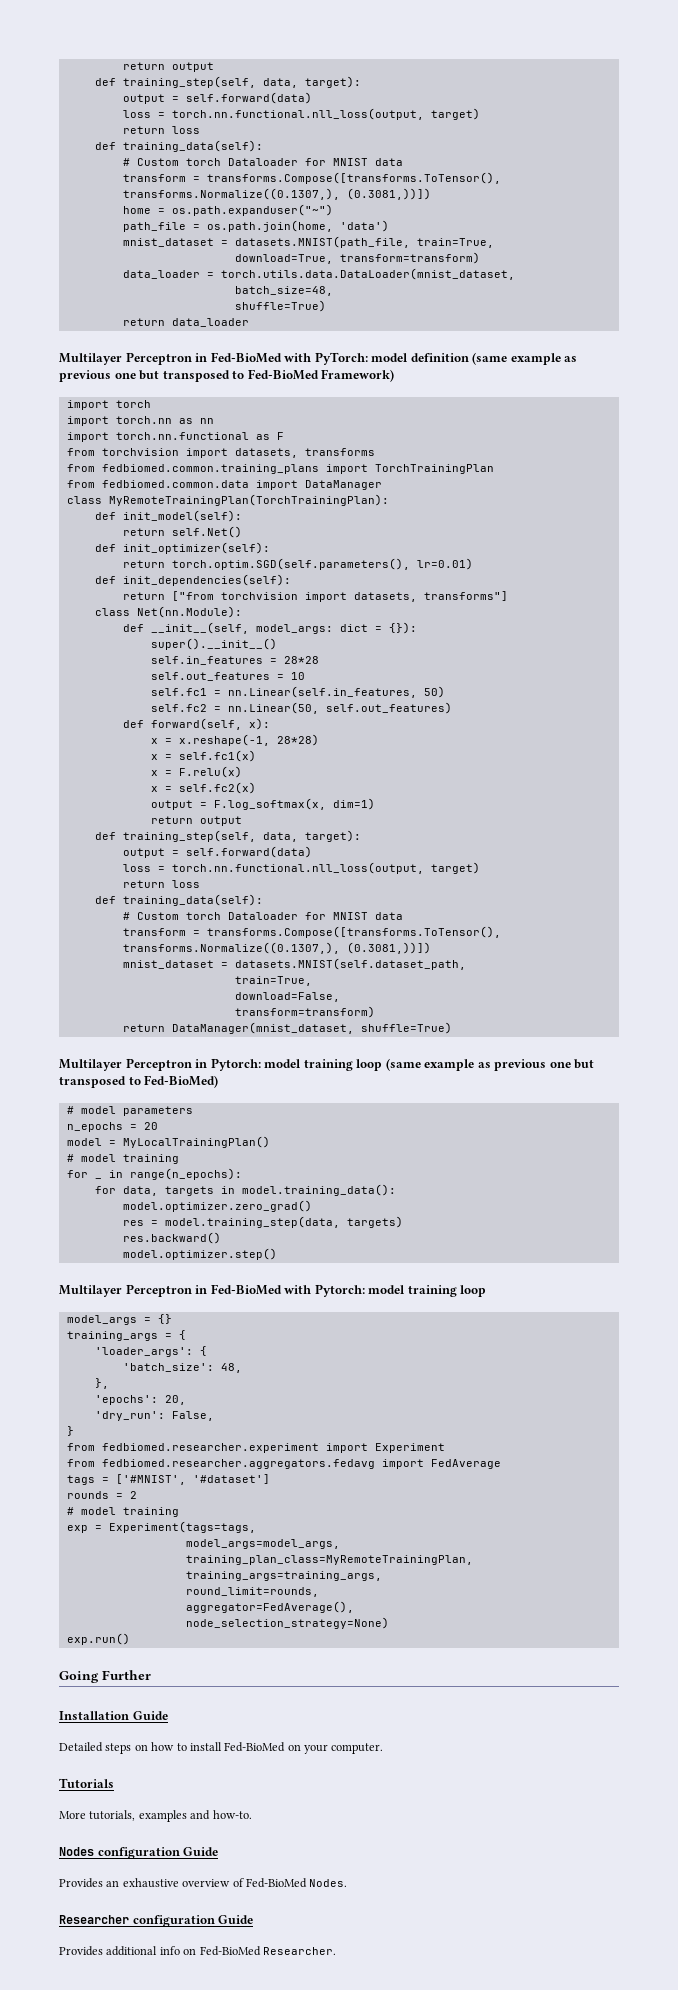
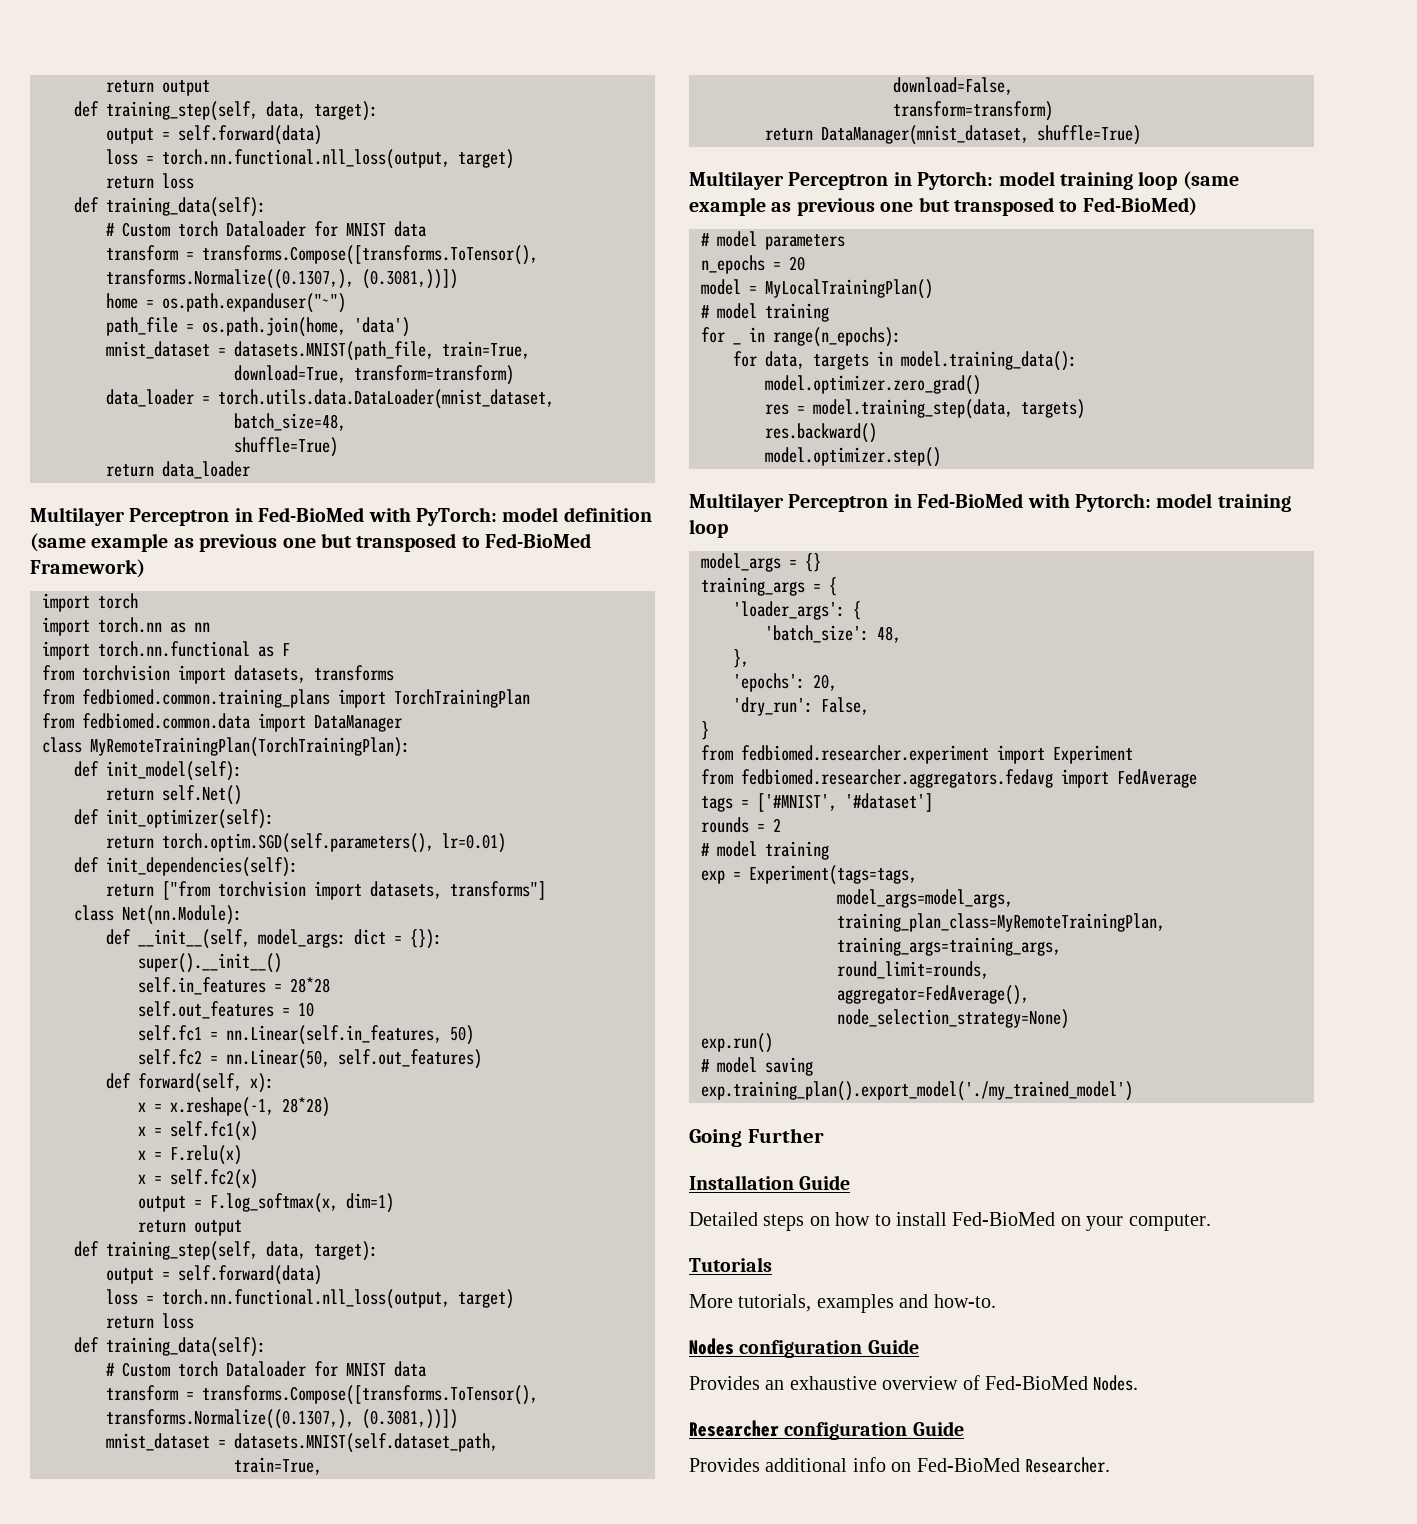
(130, 1639) none -> [701,1057,813,1076] [701,1081,1133,1101] // # model saving // exp.training_plan().export_model('./my_trained_model')

